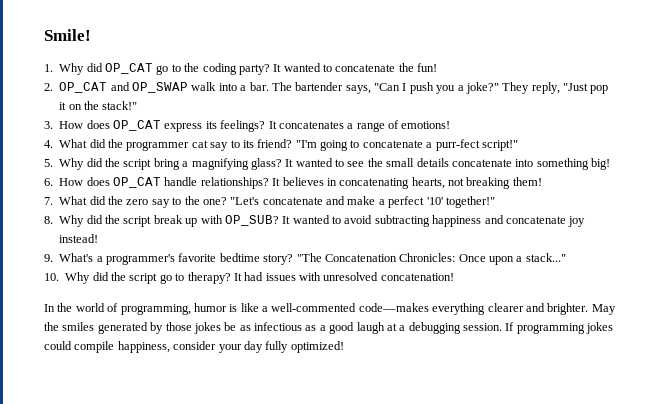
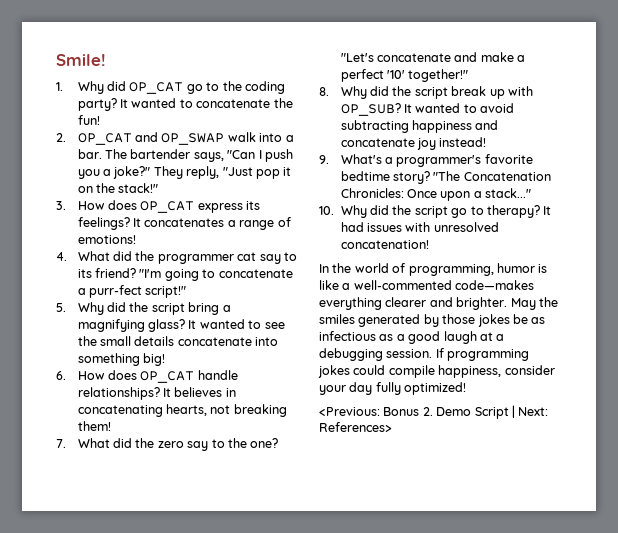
(344, 347) none -> [319,405,549,419] [319,422,392,432] // <Previous: Bonus 2. Demo Script | Next: References>

